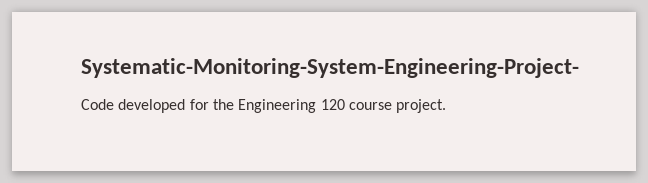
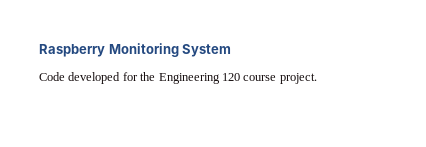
[81,58,579,78] Systematic-Monitoring-System-Engineering-Project- -> [39,43,232,57] Raspberry Monitoring System

